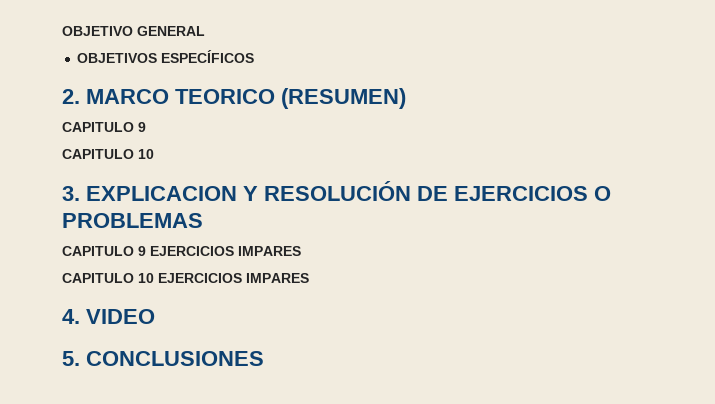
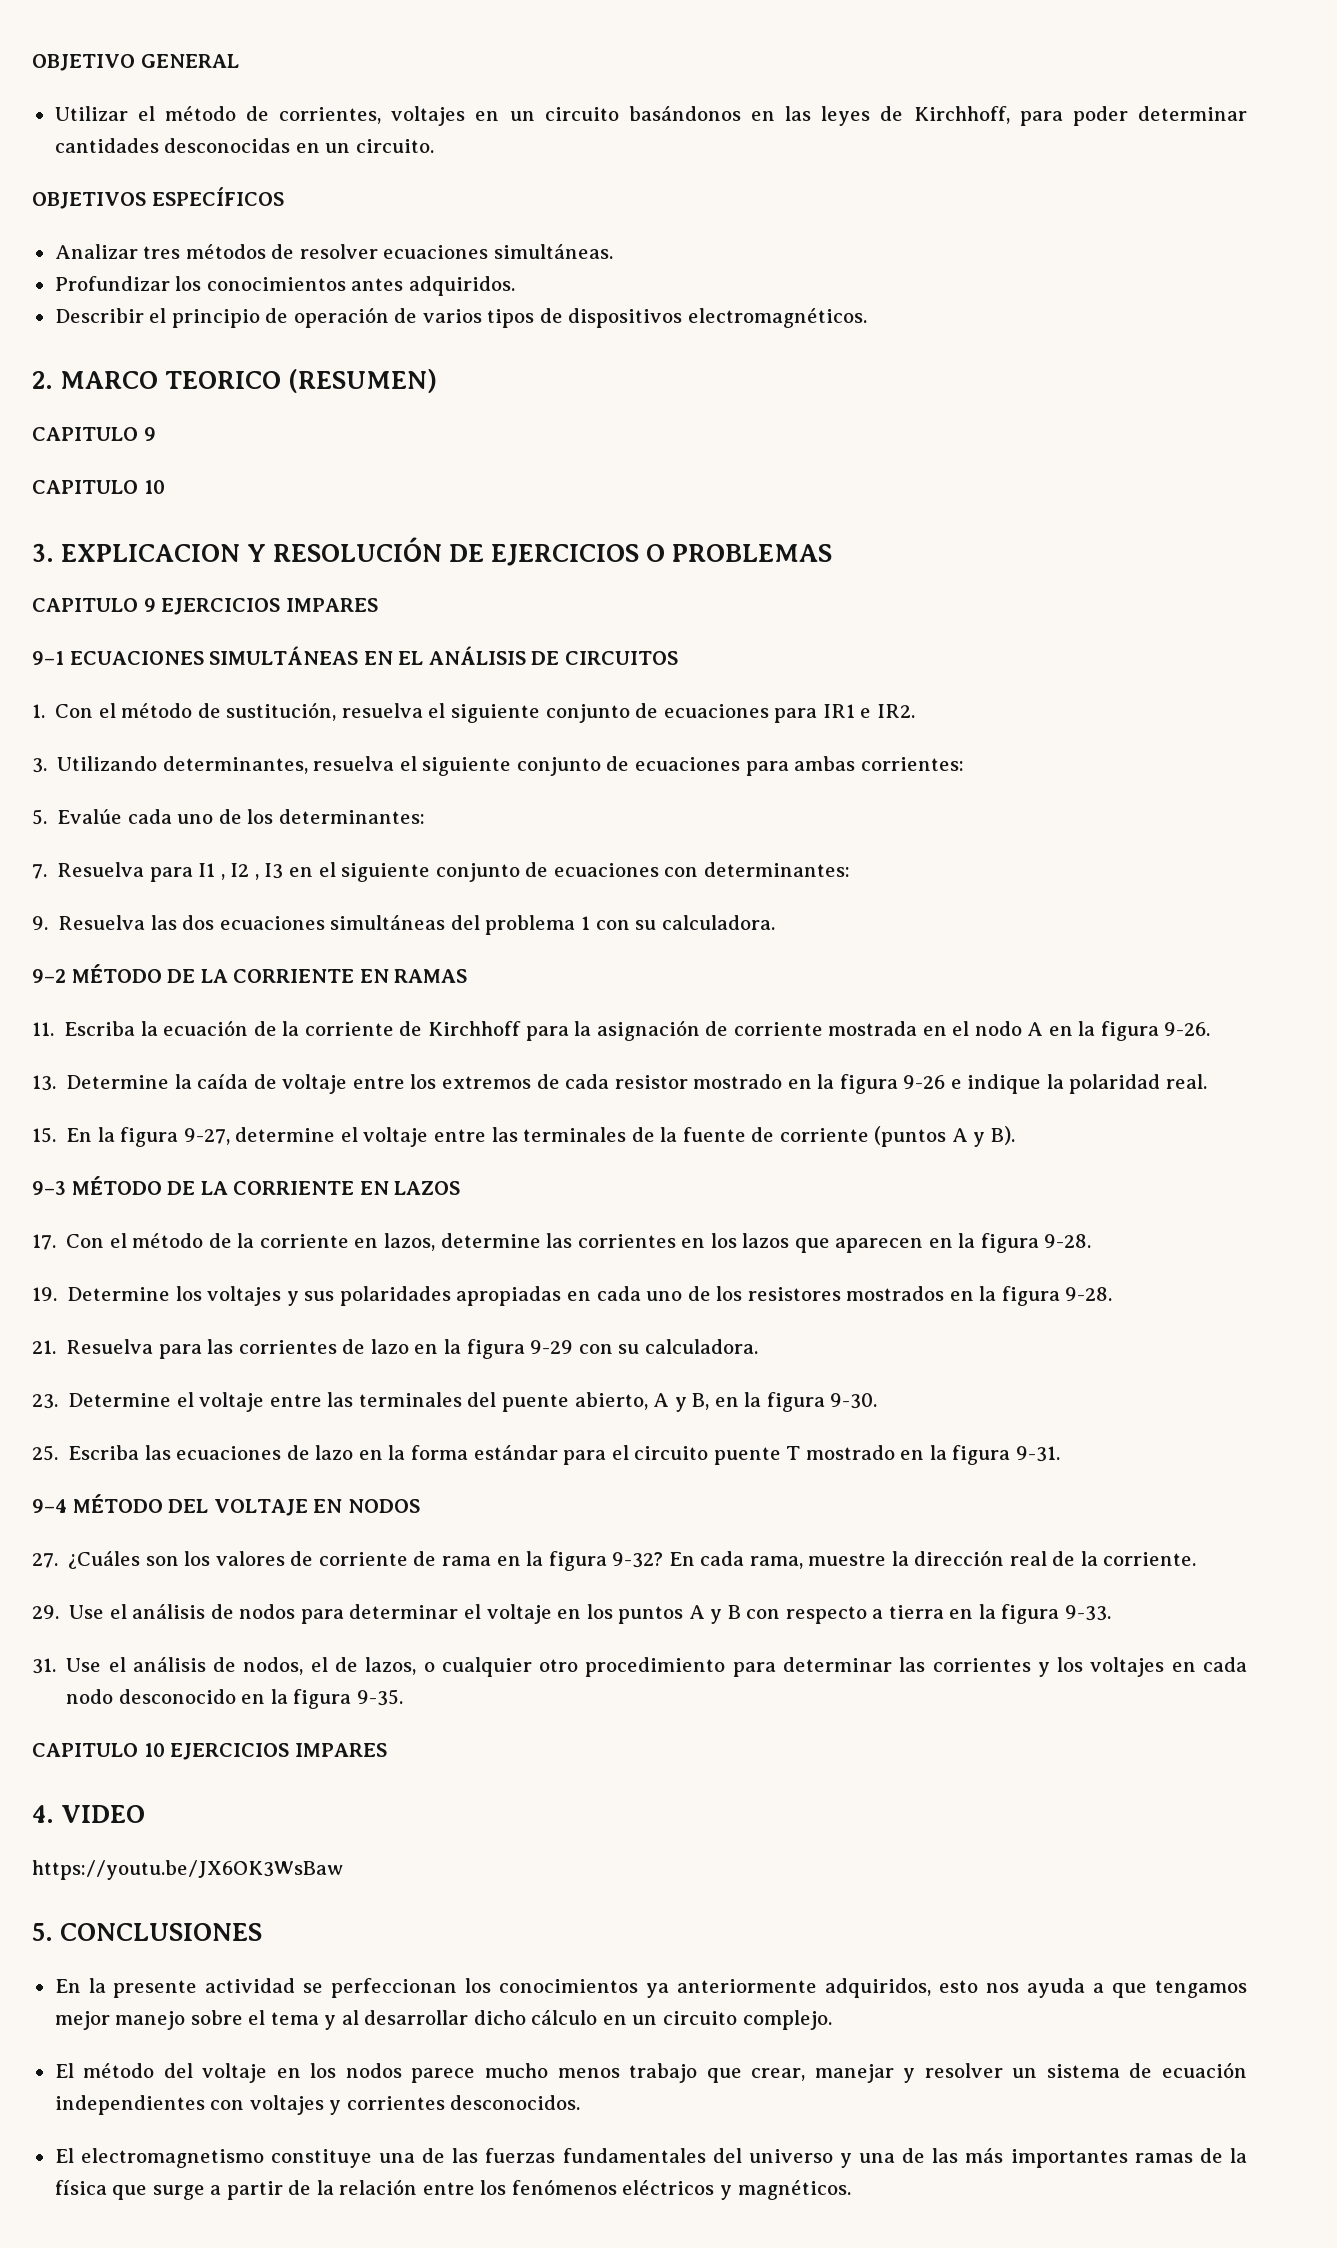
[77,50,255,63] OBJETIVOS ESPECÍFICOS -> [54,106,1247,126] [54,138,434,153] [32,187,284,209] [54,244,613,259] [54,276,515,296] [54,307,867,328] Utilizar el método de corrientes, voltajes en un circuito basándonos en las leyes de Kirchhoff, para poder determinar cantidades desconocidas en un circuito. // OBJETIVOS ESPECÍFICOS // Analizar tres métodos de resolver ecuaciones simultáneas. // Profundizar los conocimientos antes adquiridos. // Describir el principio de operación de varios tipos de dispositivos electromagnéticos.
(301, 251) none -> [32,646,678,665] [32,702,915,723] [32,756,964,776] [32,809,425,825] [32,862,850,882] [32,915,775,935] [32,964,468,983] [32,1020,1211,1041] [32,1074,1207,1094] [32,1126,1015,1147] [32,1176,461,1195] [32,1233,1092,1253] [32,1286,1113,1306] [32,1339,758,1359] [32,1392,878,1412] [32,1445,1060,1465] [32,1494,420,1516] [32,1550,1197,1571] [32,1604,1112,1624] [32,1657,1247,1677] [66,1689,403,1709] // 9–1 ECUACIONES SIMULTÁNEAS EN EL ANÁLISIS DE CIRCUITOS // 1. Con el método de sustitución, resuelva el siguiente conjunto de ecuaciones para IR1 e IR2. // 3. Utilizando determinantes, resuelva el siguiente conjunto de ecuaciones para ambas corrientes: // 5. Evalúe cada uno de los determinantes: // 7. Resuelva para I1 , I2 , I3 en el siguiente conjunto de ecuaciones con determinantes: // 9. Resuelva las dos ecuaciones simultáneas del problema 1 con su calculadora. // 9–2 MÉTODO DE LA CORRIENTE EN RAMAS // 11. Escriba la ecuación de la corriente de Kirchhoff para la asignación de corriente mostrada en el nodo A en la figura 9-26. // 13. Determine la caída de voltaje entre los extremos de cada resistor mostrado en la figura 9-26 e indique la polaridad real. // 15. En la figura 9-27, determine el voltaje entre las terminales de la fuente de corriente (puntos A y B). // 9–3 MÉTODO DE LA CORRIENTE EN LAZOS // 17. Con el método de la corriente en lazos, determine las corrientes en los lazos que aparecen en la figura 9-28. // 19. Determine los voltajes y sus polaridades apropiadas en cada uno de los resistores mostrados en la figura 9-28. // 21. Resuelva para las corrientes de lazo en la figura 9-29 con su calculadora. // 23. Determine el voltaje entre las terminales del puente abierto, A y B, en la figura 9-30. // 25. Escriba las ecuaciones de lazo en la forma estándar para el circuito puente T mostrado en la figura 9-31. // 9–4 MÉTODO DEL VOLTAJE EN NODOS // 27. ¿Cuáles son los valores de corriente de rama en la figura 9-32? En cada rama, muestre la dirección real de la corriente. // 29. Use el análisis de nodos para determinar el voltaje en los puntos A y B con respecto a tierra en la figura 9-33. // 31. Use el análisis de nodos, el de lazos, o cualquier otro procedimiento para determinar las corrientes y los voltajes en cada nodo desconocido en la figura 9-35.
(155, 316) none -> [32,1860,343,1880] // https://youtu.be/JX6OK3WsBaw
(264, 358) none -> [54,1978,1248,1998] [54,2010,832,2030] [54,2062,1247,2083] [54,2095,581,2115] [54,2148,1248,2168] [54,2179,851,2200] // En la presente actividad se perfeccionan los conocimientos ya anteriormente adquiridos, esto nos ayuda a que tengamos mejor manejo sobre el tema y al desarrollar dicho cálculo en un circuito complejo. // El método del voltaje en los nodos parece mucho menos trabajo que crear, manejar y resolver un sistema de ecuación independientes con voltajes y corrientes desconocidos. // El electromagnetismo constituye una de las fuerzas fundamentales del universo y una de las más importantes ramas de la física que surge a partir de la relación entre los fenómenos eléctricos y magnéticos.

